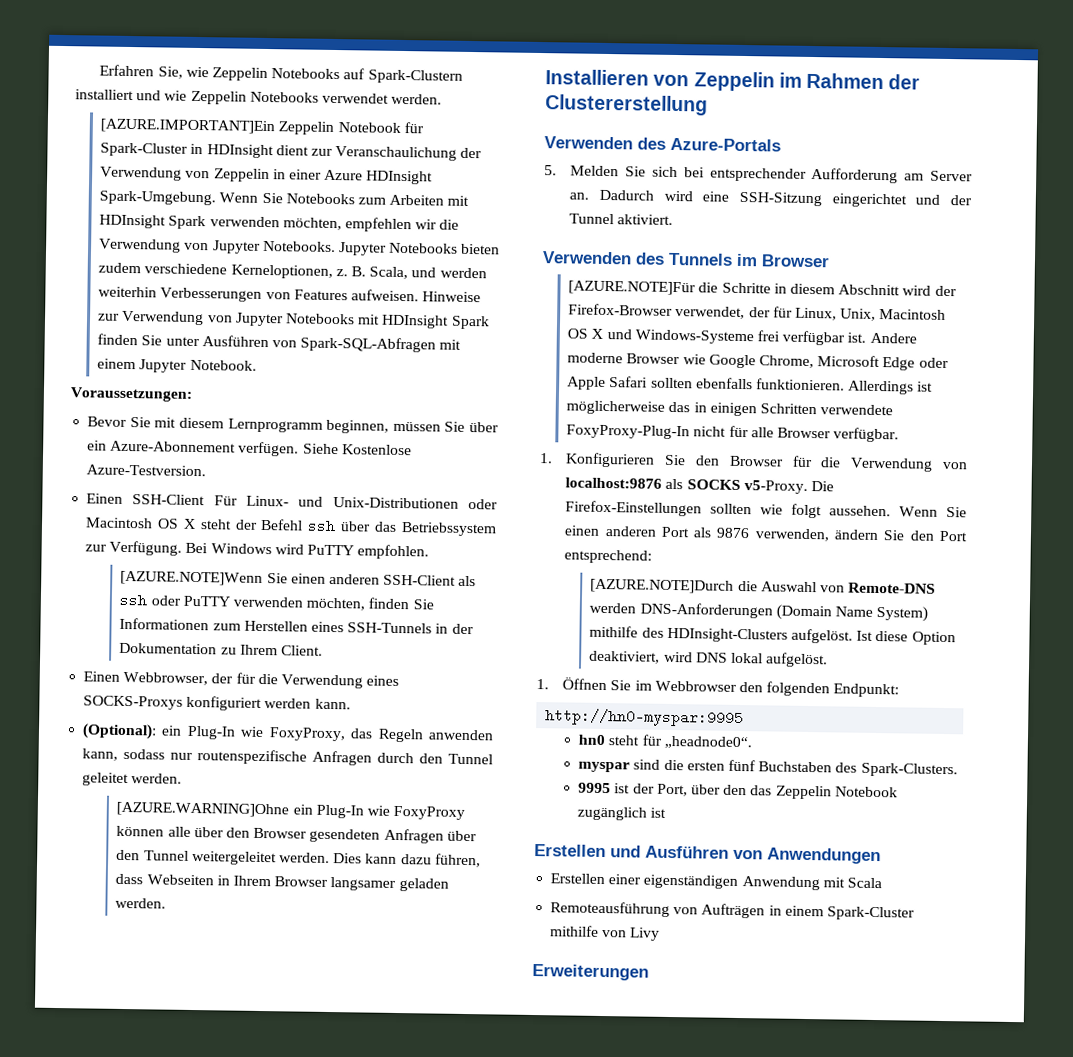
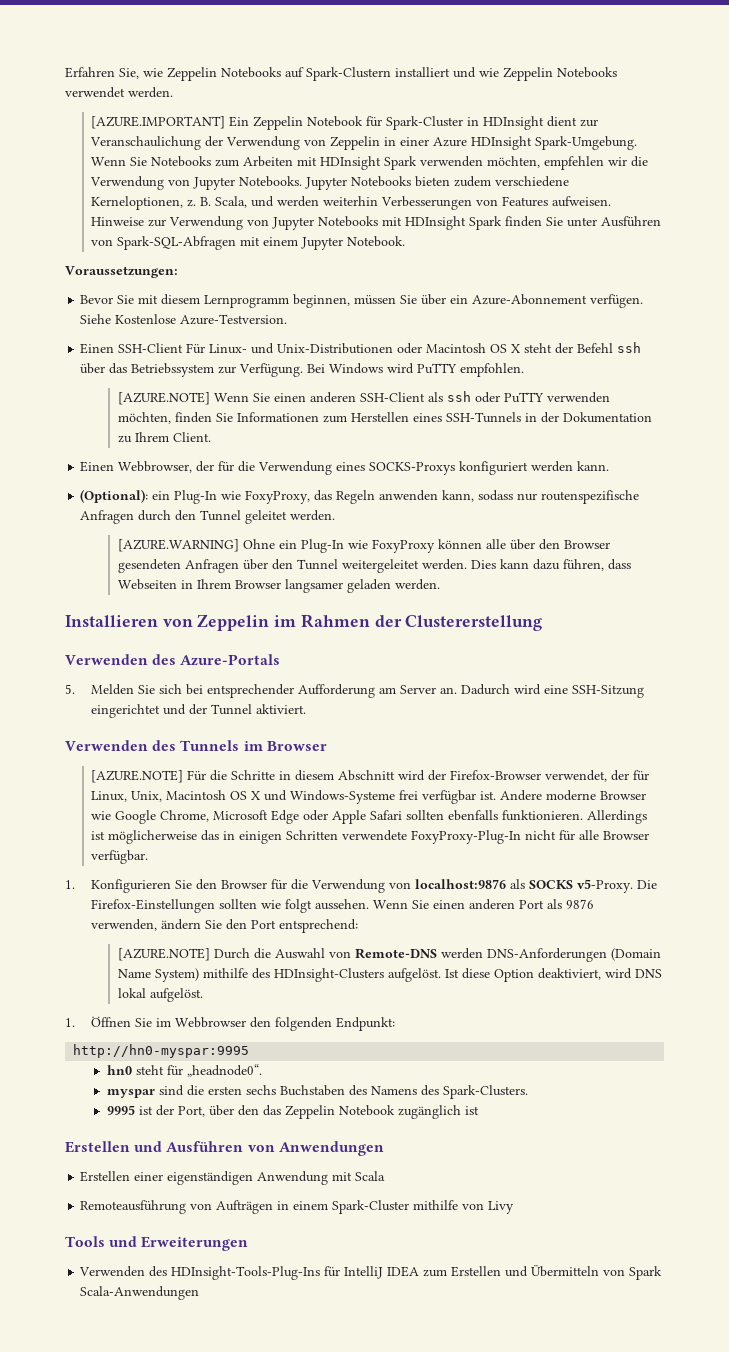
[100,118,276,135] [AZURE.IMPORTANT]Ein -> [91,116,250,129] [AZURE.IMPORTANT] Ein
[120,570,264,586] [AZURE.NOTE]Wenn -> [117,392,249,405] [AZURE.NOTE] Wenn
[116,801,290,818] [AZURE.WARNING]Ohne -> [117,539,275,552] [AZURE.WARNING] Ohne
[568,280,697,296] [AZURE.NOTE]Für -> [91,770,207,783] [AZURE.NOTE] Für
[590,578,735,594] [AZURE.NOTE]Durch -> [117,948,250,961] [AZURE.NOTE] Durch
[728,759,757,772] fünf -> [245,1085,276,1095] sechs
(858, 767) none -> [370,1085,439,1096] Namens des
(661, 934) none -> [65,1236,138,1247] Tools und
(649, 972) none -> [79,1265,663,1280] [80,1286,200,1300] // Verwenden des HDInsight-Tools-Plug-Ins für IntelliJ IDEA zum Erstellen und Übermitteln von Spark Scala-Anwendungen

